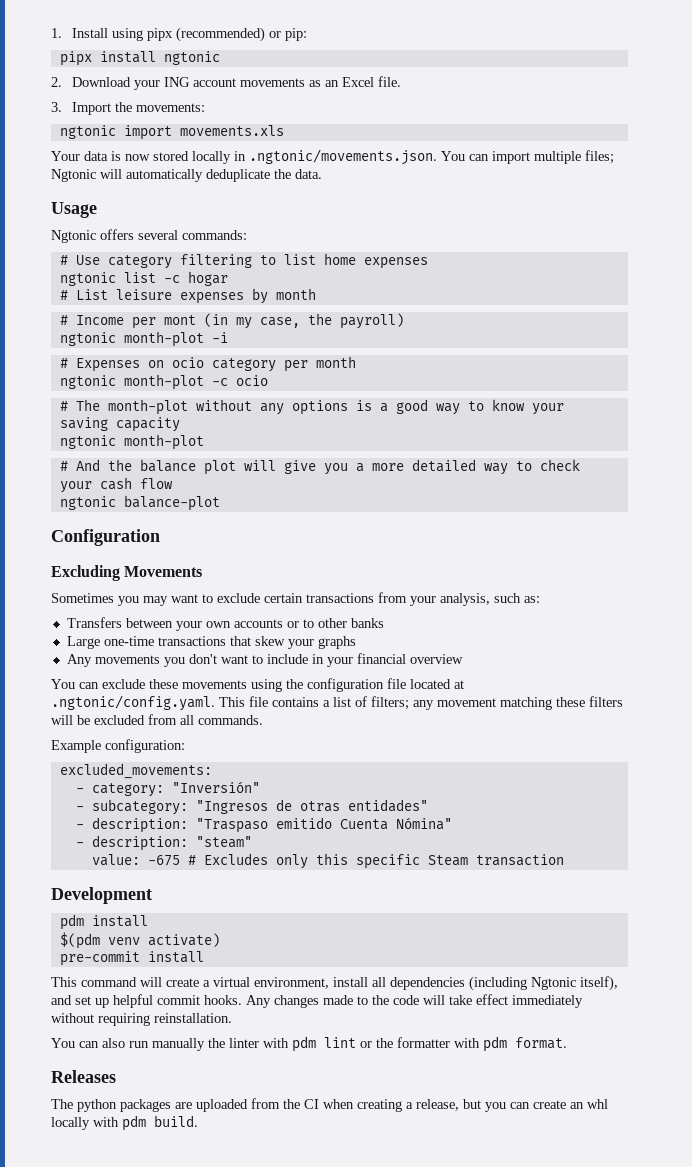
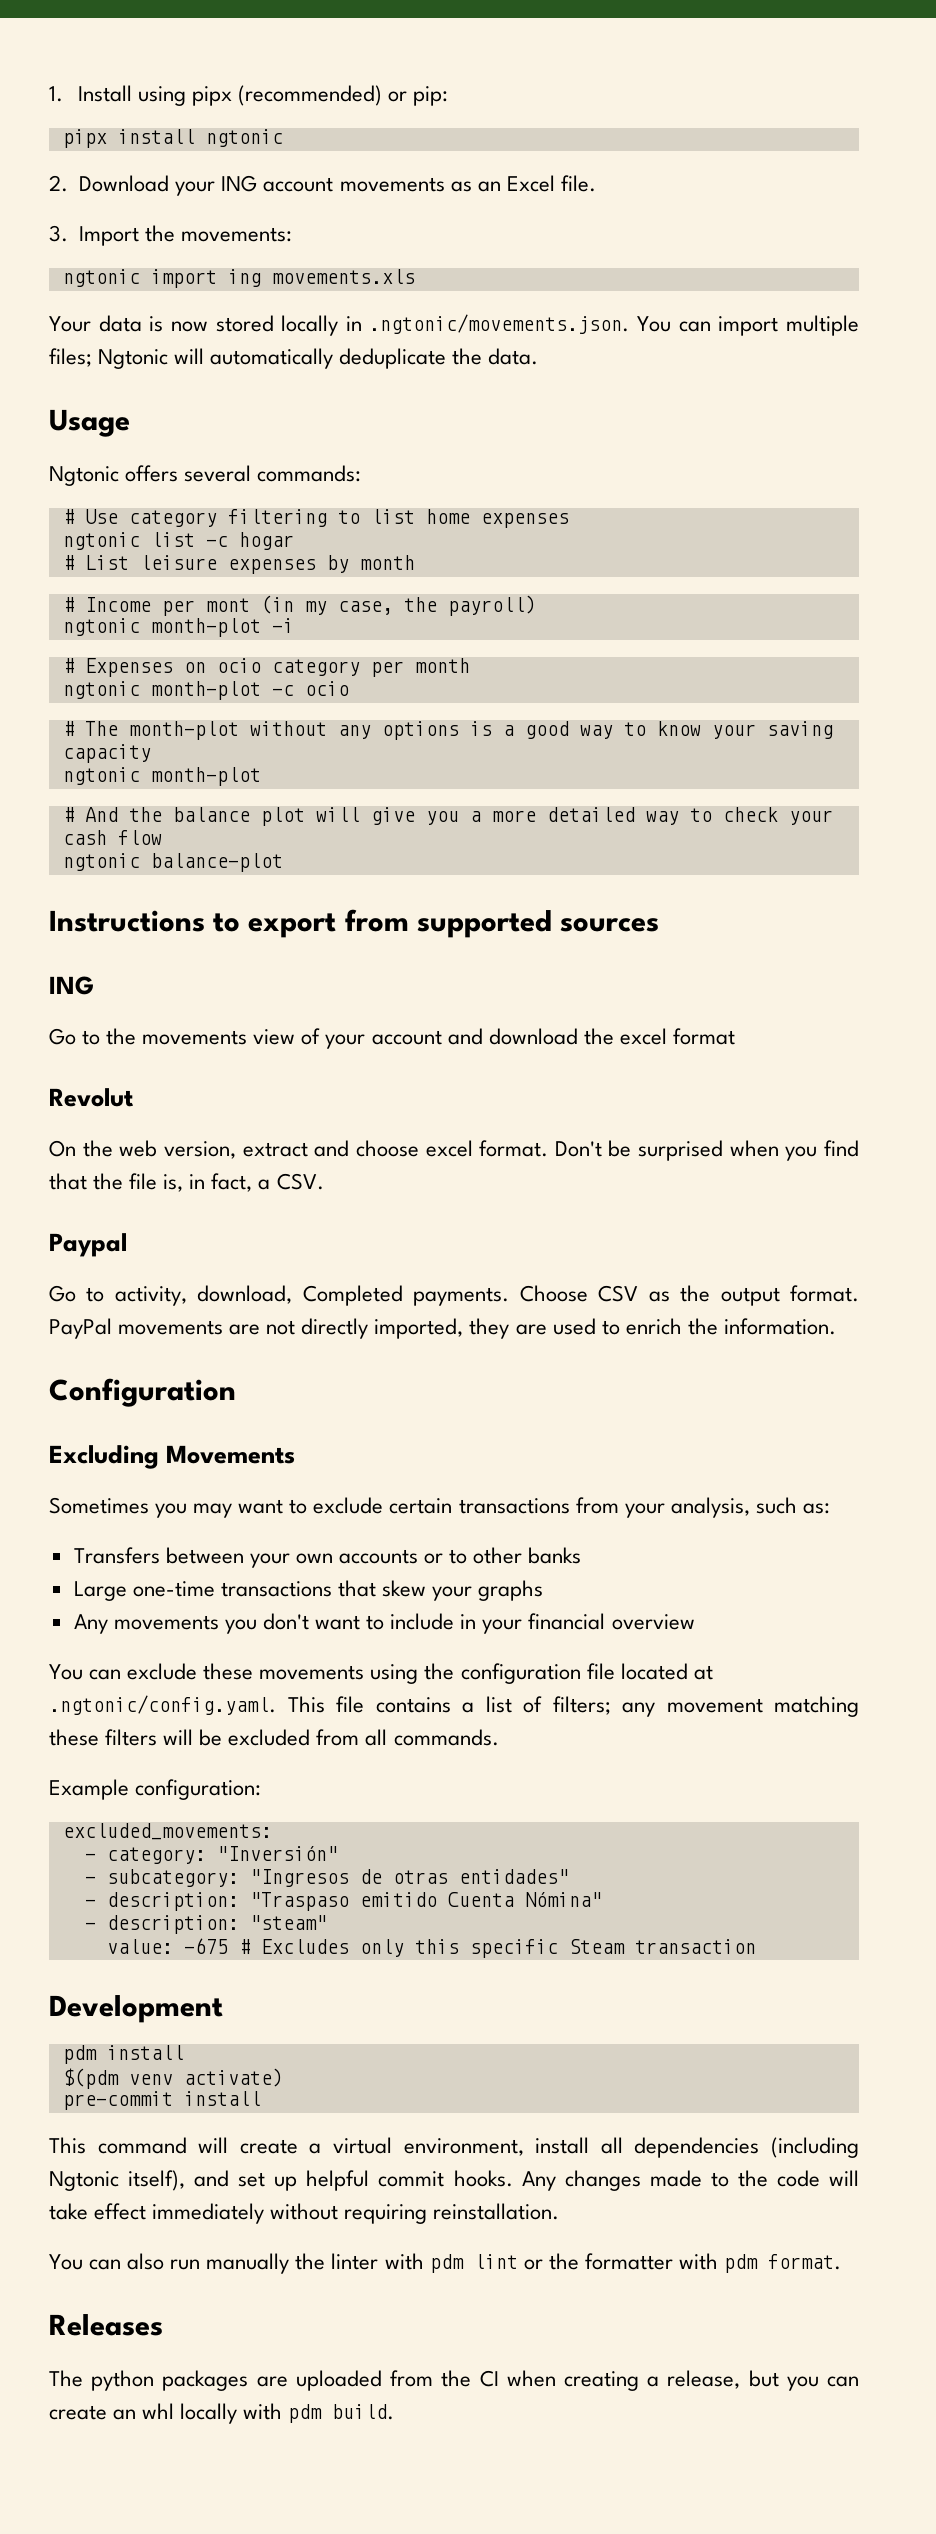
(172, 132) none -> [227,269,261,287] ing
(220, 503) none -> [49,909,660,938] [49,976,94,995] [49,1028,735,1049] [49,1088,134,1107] [49,1140,859,1161] [49,1173,324,1192] [49,1233,127,1257] [49,1285,860,1306] [49,1318,836,1339] // Instructions to export from supported sources // ING // Go to the movements view of your account and download the excel format // Revolut // On the web version, extract and choose excel format. Don't be surprised when you find that the file is, in fact, a CSV. // Paypal // Go to activity, download, Completed payments. Choose CSV as the output format. PayPal movements are not directly imported, they are used to enrich the information.

